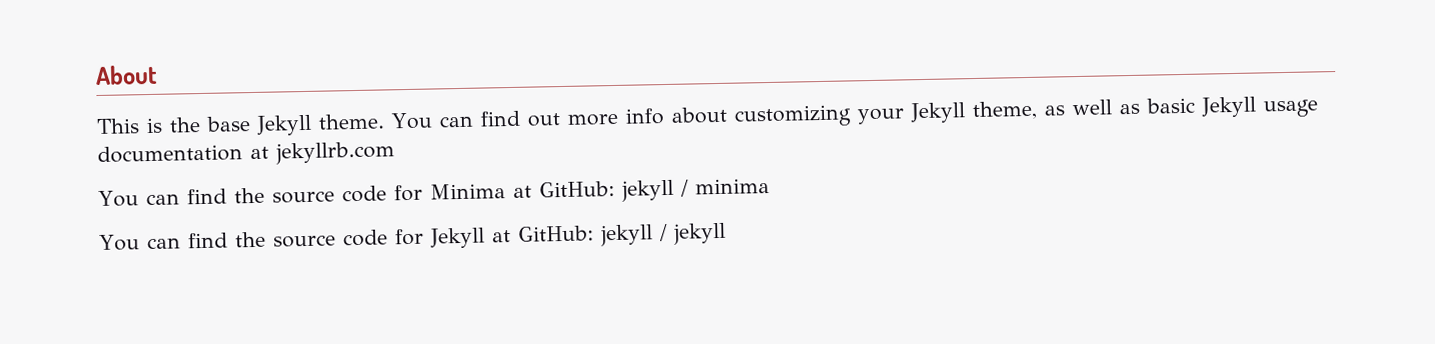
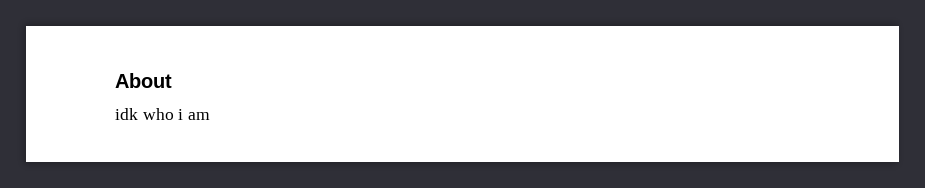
[96,96,1319,136] [97,141,395,165] [98,178,770,207] [99,222,726,251] This is the base Jekyll theme. You can find out more info about customizing your Jekyll theme, as well as basic Jekyll usage documentation at jekyllrb.com // You can find the source code for Minima at GitHub: jekyll / minima // You can find the source code for Jekyll at GitHub: jekyll / jekyll -> [115,108,211,120] idk who i am

